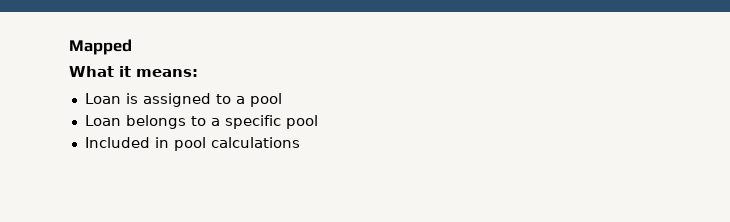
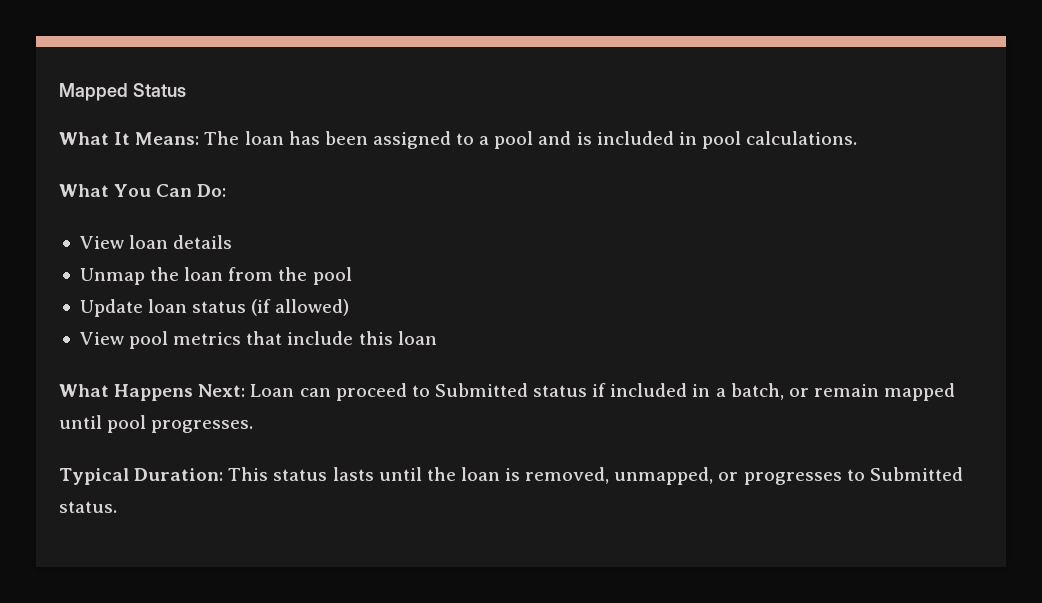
[69,66,198,77] [84,93,282,107] [84,115,318,129] [84,137,300,151] // What it means: // Loan is assigned to a pool // Loan belongs to a specific pool // Included in pool calculations -> [132,83,186,97] [59,131,858,149] [59,184,227,197] [79,235,233,249] [79,267,352,285] [79,299,350,317] [79,331,437,349] [59,383,956,401] [59,415,254,433] [59,467,963,485] [59,501,117,513] Status // What It Means: The loan has been assigned to a pool and is included in pool calculations. // What You Can Do: // View loan details // Unmap the loan from the pool // Update loan status (if allowed) // View pool metrics that include this loan // What Happens Next: Loan can proceed to Submitted status if included in a batch, or remain mapped until pool progresses. // Typical Duration: This status lasts until the loan is removed, unmapped, or progresses to Submitted status.

